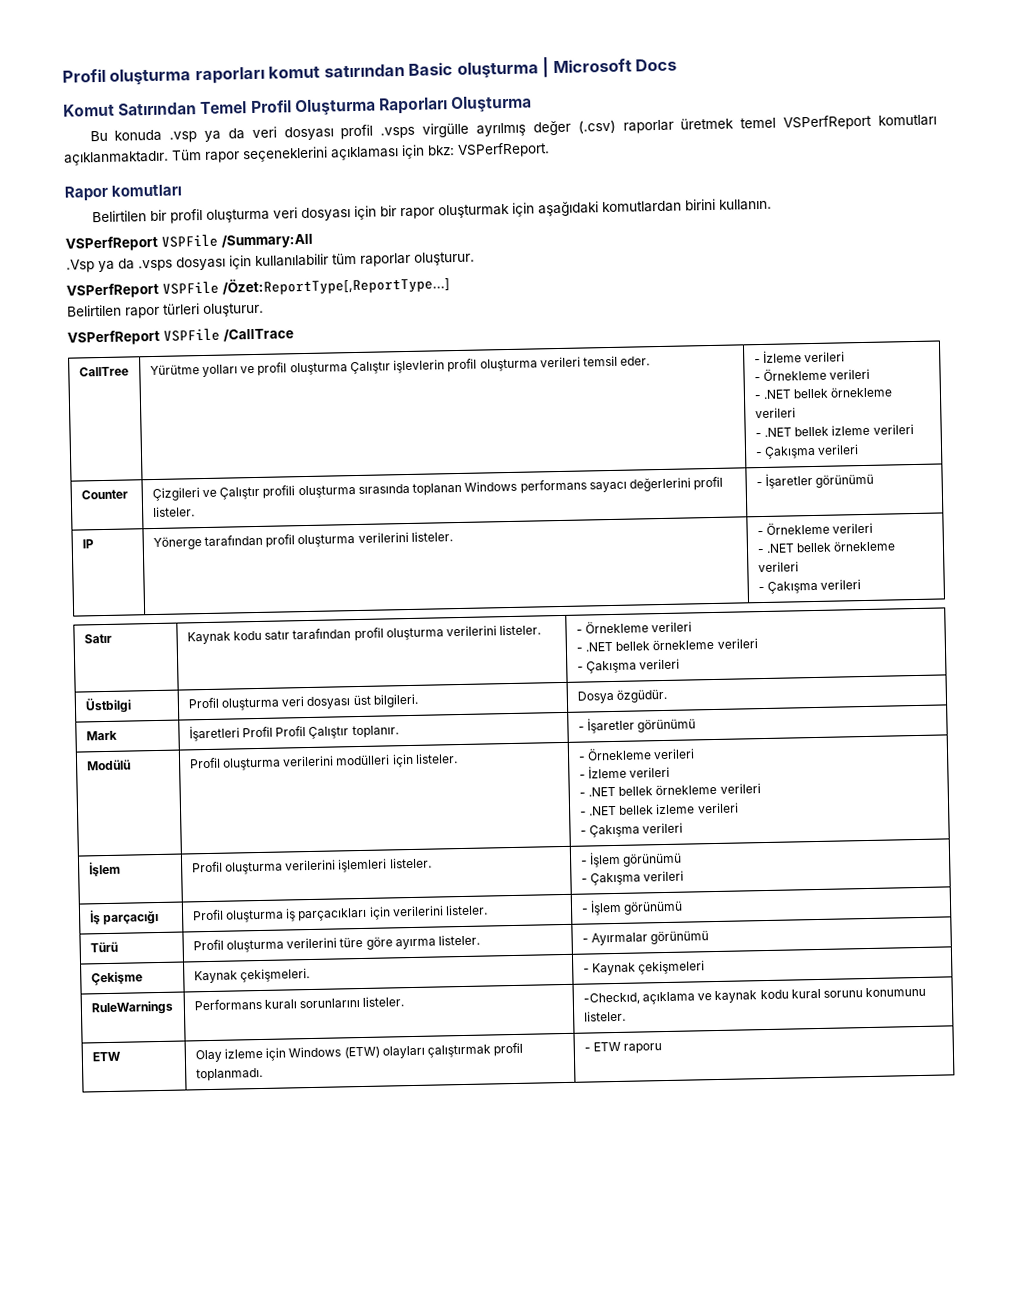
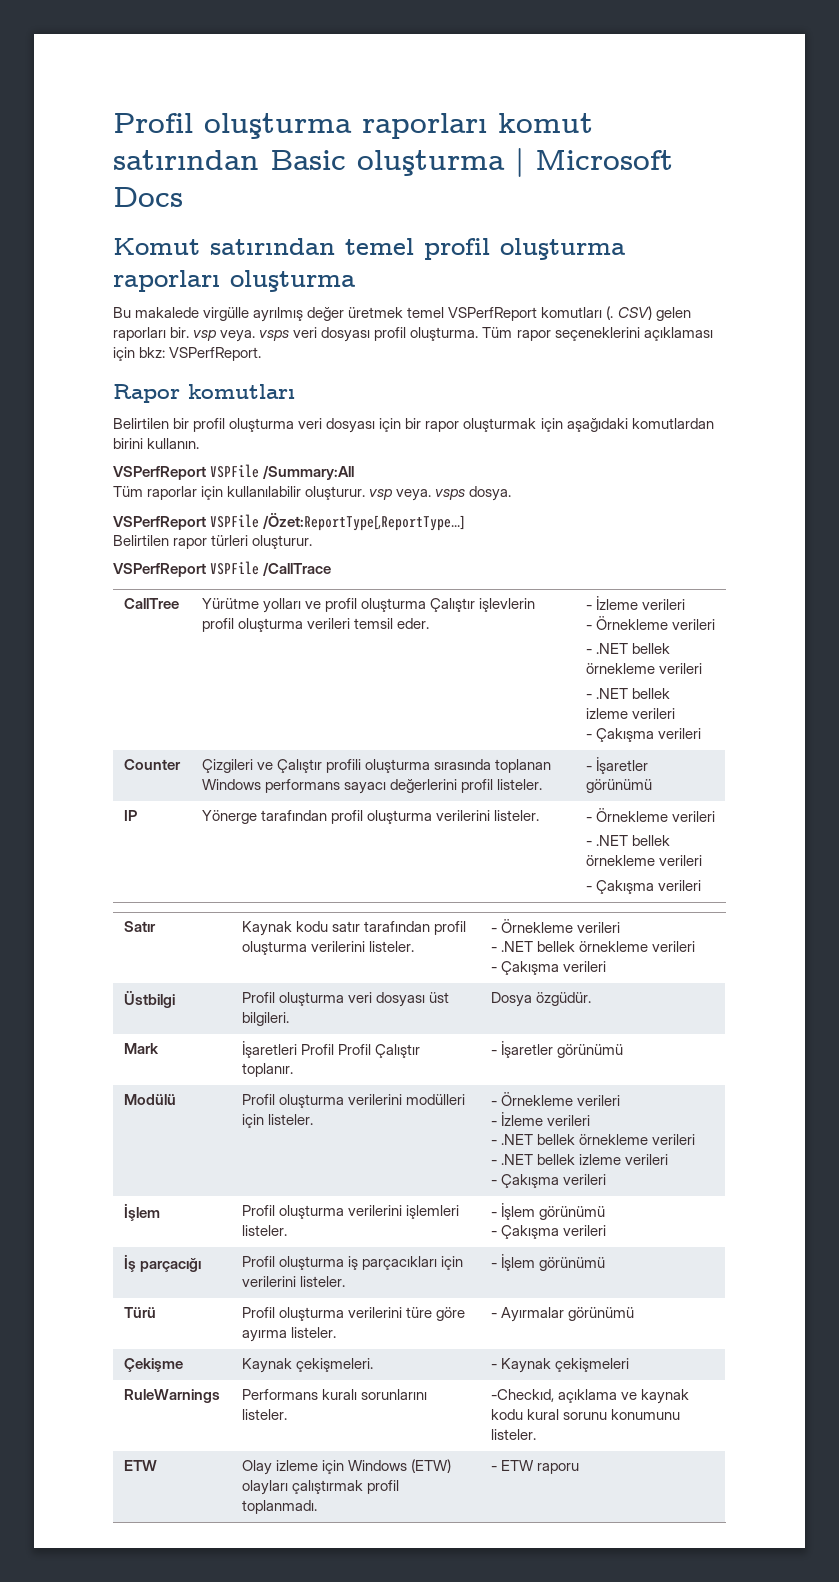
[118,95,533,116] [89,124,416,143] Satırından Temel Profil Oluşturma Raporları Oluşturma // Bu konuda .vsp ya da veri dosyası profil .vsps -> [210,238,625,260] [113,270,355,292] [113,307,200,318] satırından temel profil oluşturma raporları oluşturma // Bu makalede
[577,119,674,134] (.csv) raporlar -> (345, 314) none
[64,150,169,166] açıklanmaktadır. -> [606,306,691,321] [113,327,479,342] (. CSV) gelen raporları bir. vsp veya. vsps veri dosyası profil oluşturma.
[66,251,475,273] .Vsp ya da .vsps dosyası için kullanılabilir tüm raporlar oluşturur. -> [113,486,512,501] Tüm raporlar için kullanılabilir oluşturur. vsp veya. vsps dosya.

